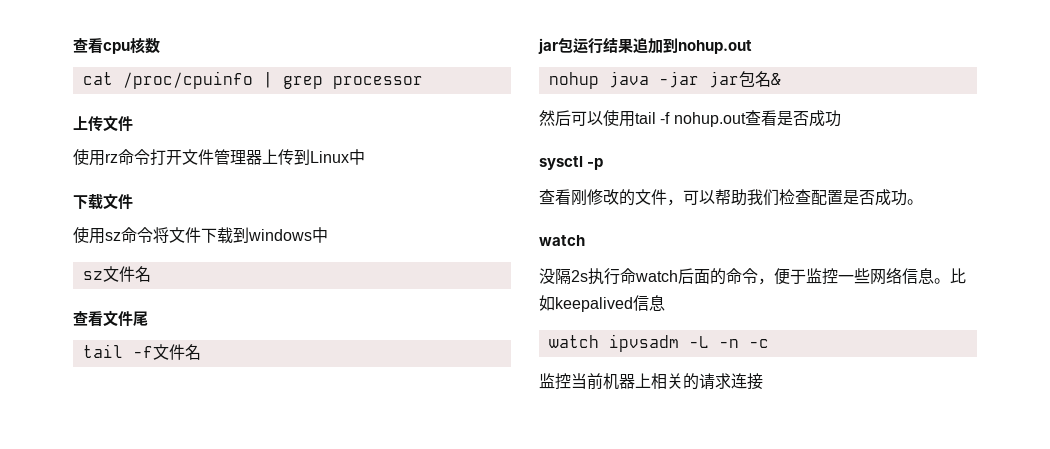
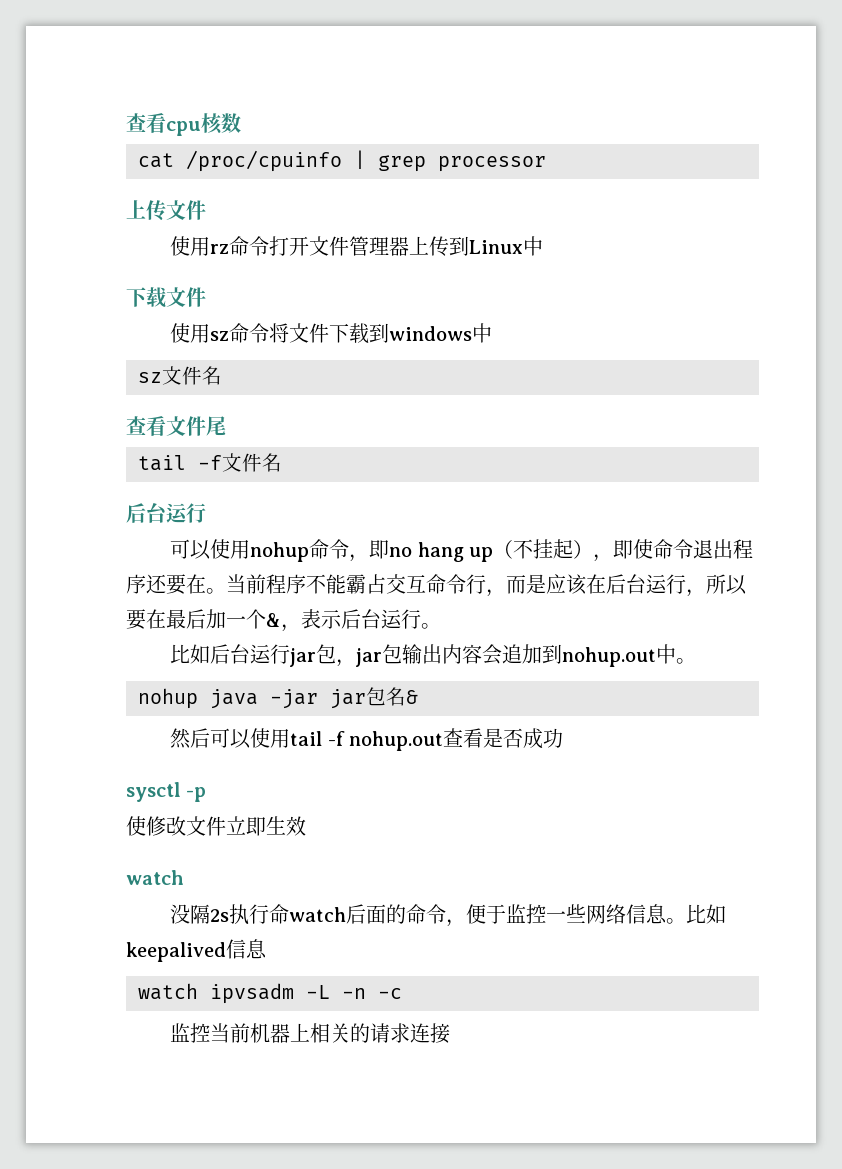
[538,37,633,54] jar包运行结果 -> [126,503,206,523] [170,539,753,562] [126,574,747,597] [126,609,441,632] [170,644,503,667] 后台运行 // 可以使用nohup命令，即no hang up（不挂起），即使命令退出程序还要在。当前程序不能霸占交互命令行，而是应该在后台运行，所以要在最后加一个&，表示后台运行。 // 比如后台运行jar包，jar包输出内容会
(752, 47) none -> [656,644,697,664] 中。
[539,189,923,206] 查看刚修改的文件，可以帮助我们检查配置是否成功。 -> [126,816,306,836] 使修改文件立即生效

